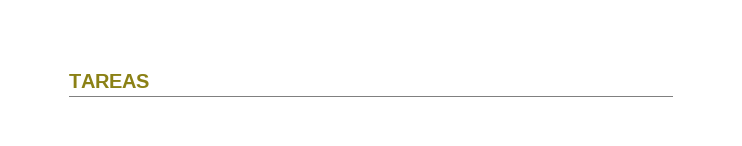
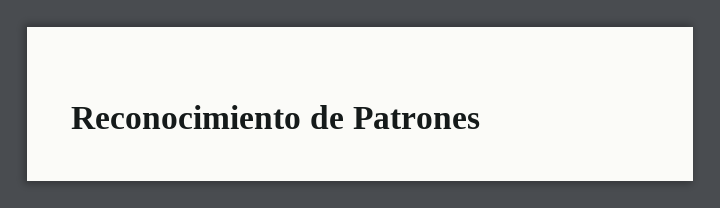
[69,74,149,88] TAREAS -> [71,105,481,129] Reconocimiento de Patrones

